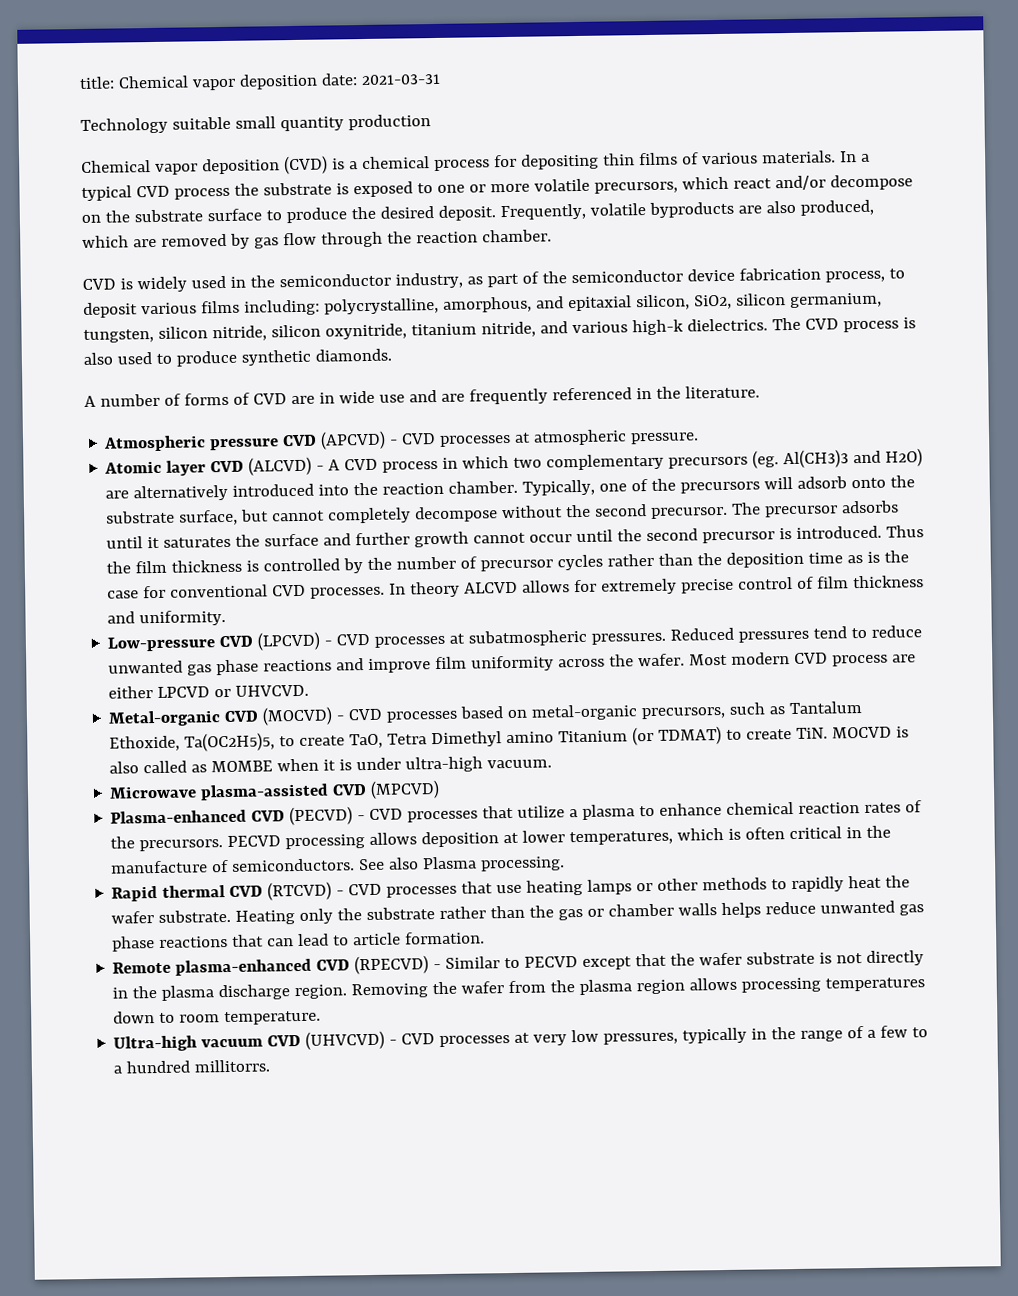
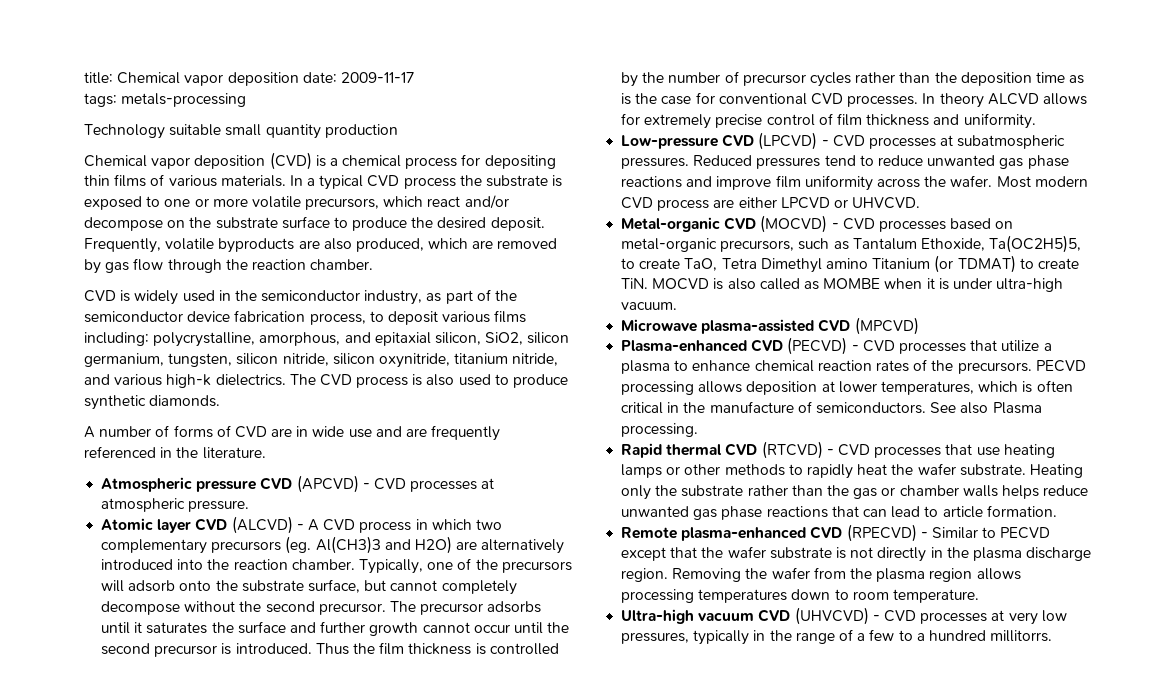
[360,73,441,86] 2021-03-31 -> [340,72,414,83] [84,93,247,107] 2009-11-17 // tags: metals-processing

